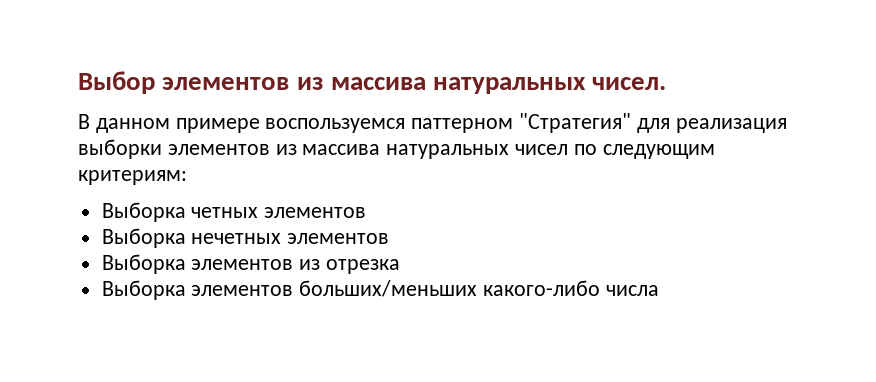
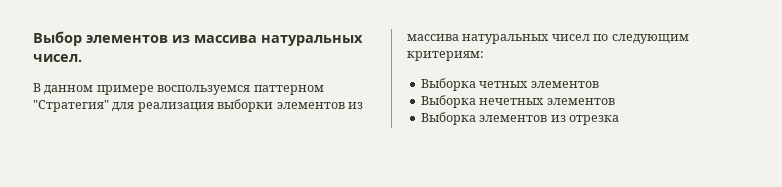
[101,280,659,300] // Выборка элементов больших/меньших какого-либо числа -> (619, 120) none

